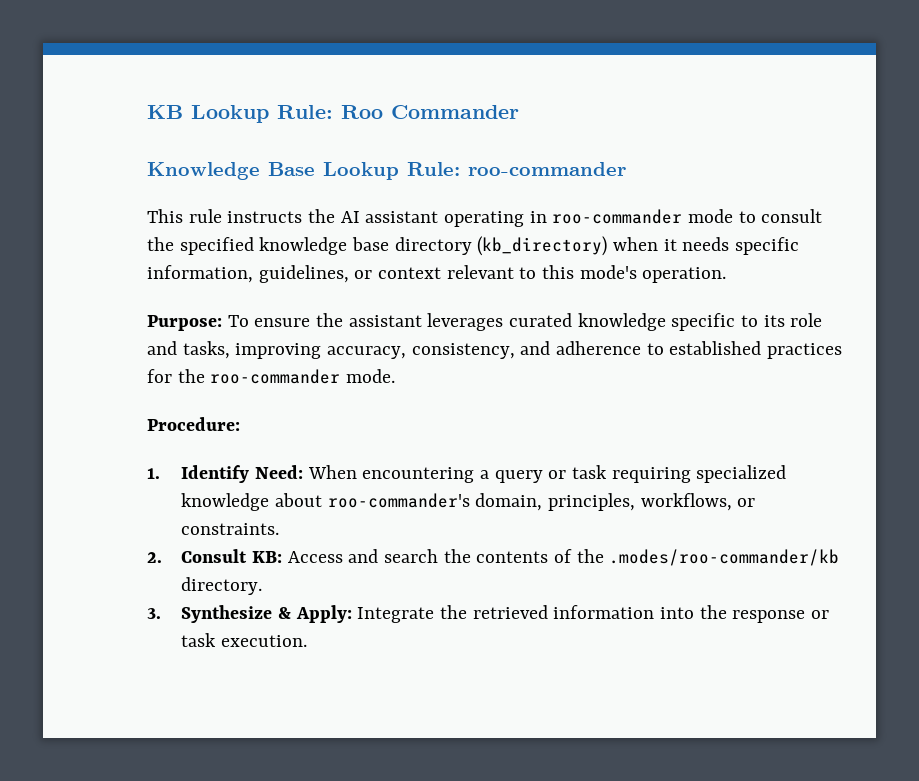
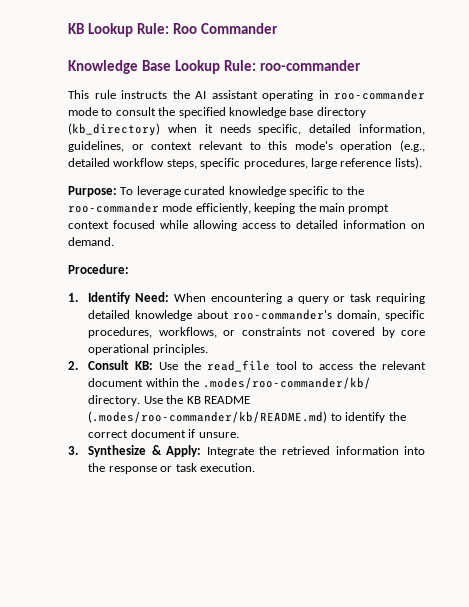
[735,237,800,255] specific -> [258,124,352,135] specific, detailed
[642,267,727,283] [147,313,823,331] [147,341,843,359] [147,369,396,384] operation. // Purpose: To ensure the assistant leverages curated knowledge specific to its role and tasks, improving accuracy, consistency, and adherence to established practices for the roo-commander mode. -> [340,140,425,152] [68,157,422,169] [68,186,364,197] [68,202,390,214] [68,220,425,231] [68,237,114,246] operation (e.g., detailed workflow steps, specific procedures, large reference lists). // Purpose: To leverage curated knowledge specific to the roo-commander mode efficiently, keeping the main prompt context focused while allowing access to detailed information on demand.
[696,465,787,483] specialized -> [88,310,131,319] detailed
[548,493,756,511] [181,523,280,535] [147,549,840,566] [181,577,263,595] principles, workflows, or constraints. // 2. Consult KB: Access and search the contents of the .modes/roo-commander/kb directory. -> [385,310,425,321] [88,327,425,338] [88,344,208,355] [68,360,426,372] [88,377,371,389] [88,395,250,406] [88,411,406,423] [88,429,239,438] specific procedures, workflows, or constraints not covered by core operational principles. // 2. Consult KB: Use the read_file tool to access the relevant document within the .modes/roo-commander/kb/ directory. Use the KB README (.modes/roo-commander/kb/README.md) to identify the correct document if unsure.

